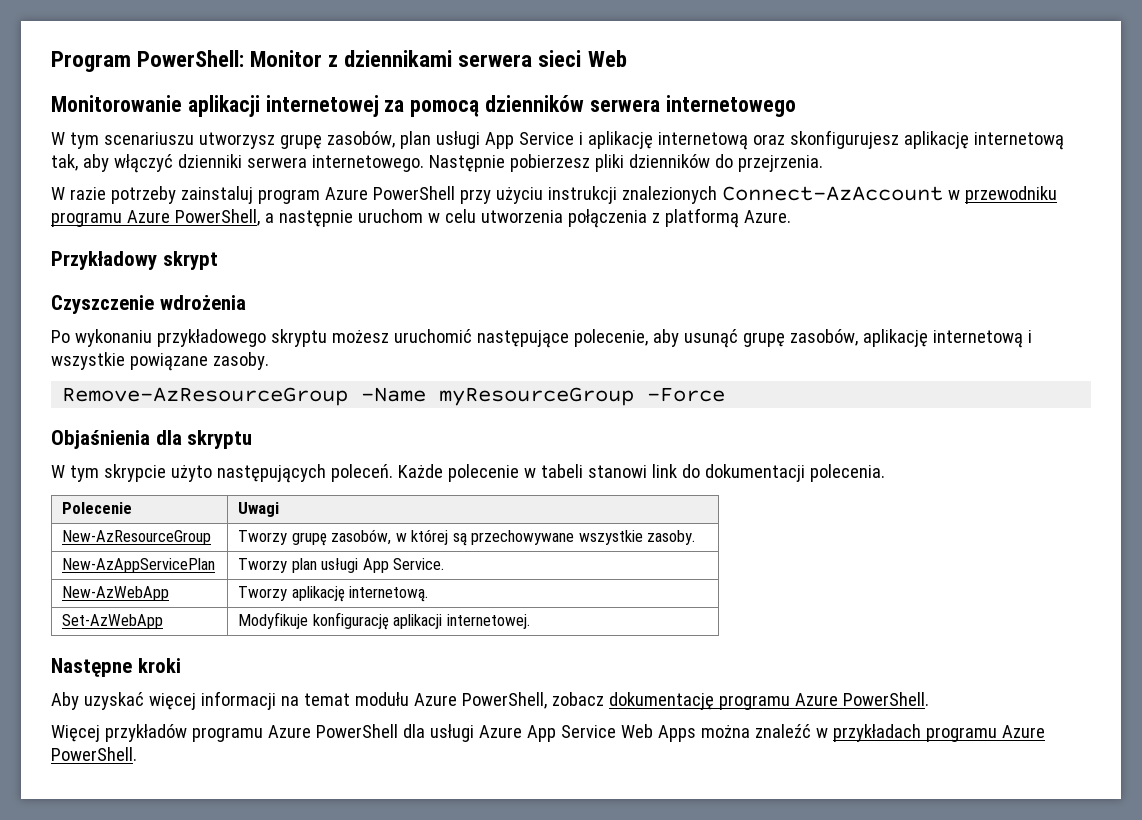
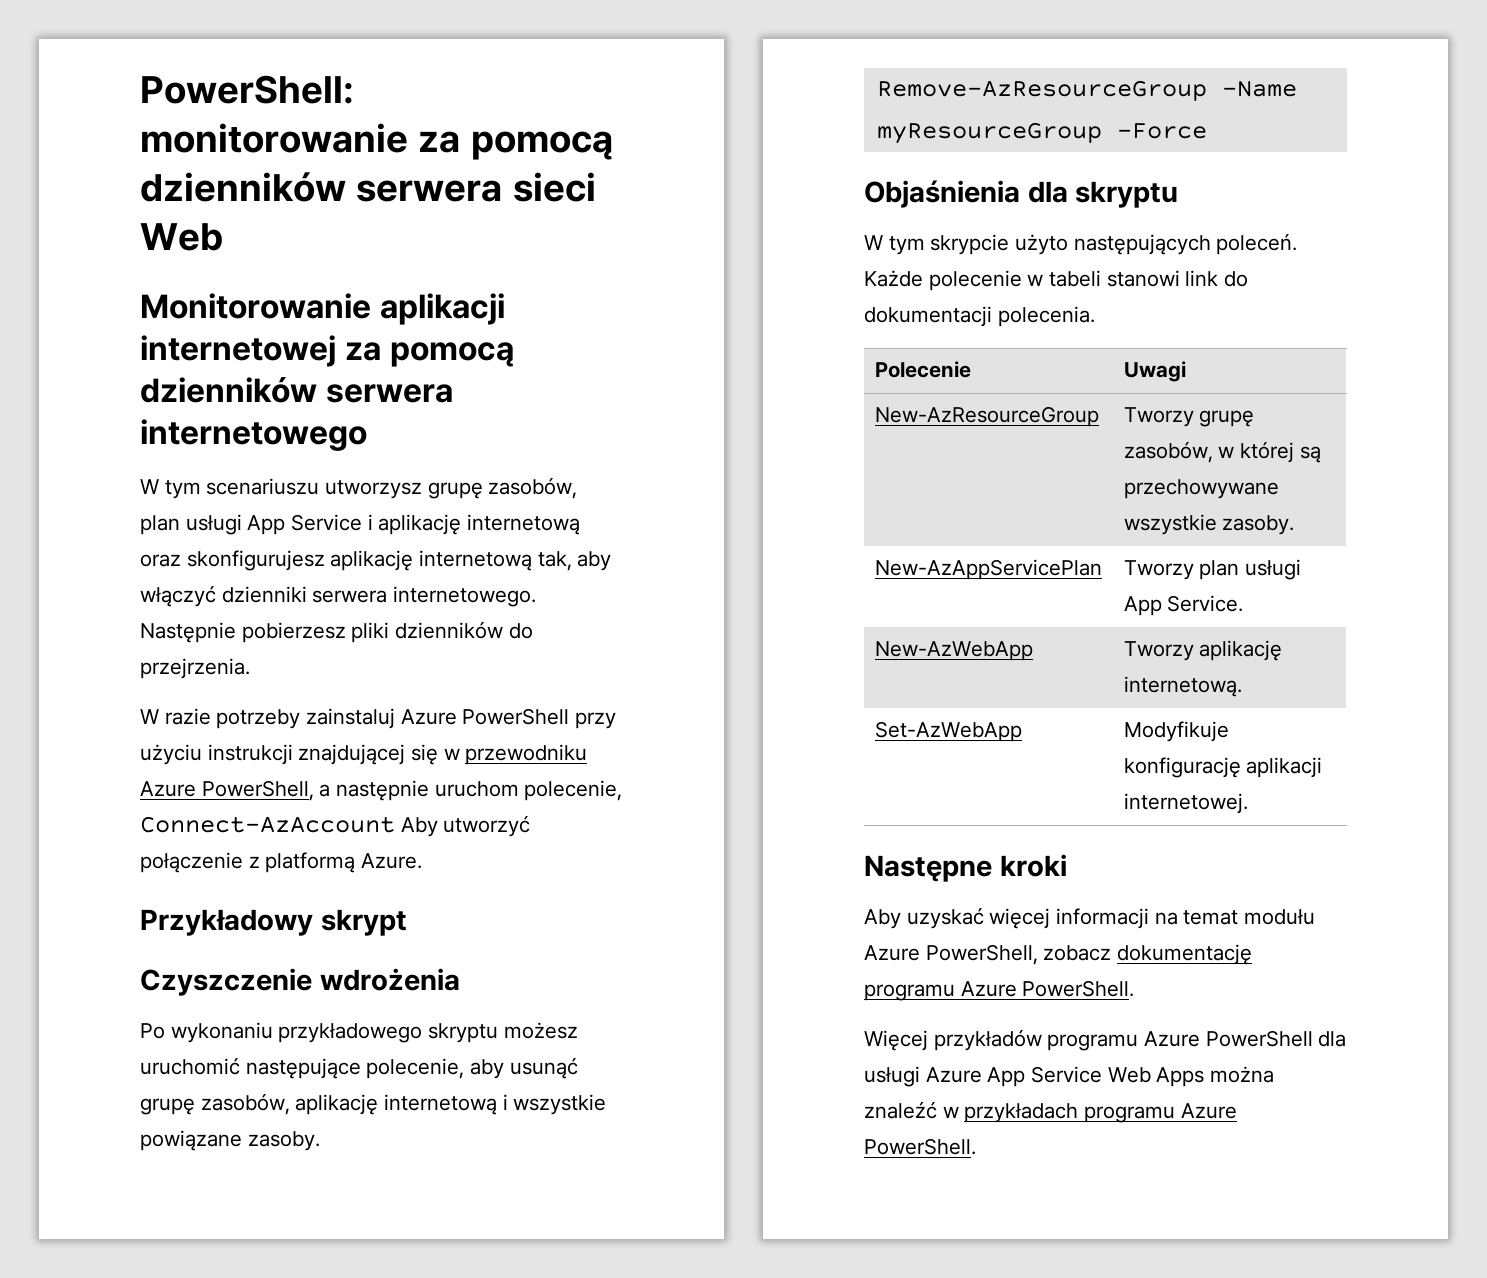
[51,50,453,72] Program PowerShell: Monitor z dziennikami -> [140,75,354,104] [140,123,613,160] [140,172,346,202] PowerShell: monitorowanie za pomocą dzienników
[257,189,320,204] program -> (396, 718) none
[621,186,943,204] znalezionych Connect-AzAccount -> [298,744,439,765] znajdującej się
[51,212,122,227] programu -> (588, 754) none
[427,209,647,228] w celu utworzenia połączenia -> [524,780,623,801] [140,815,531,837] [140,852,243,873] polecenie, Connect-AzAccount Aby utworzyć połączenie

